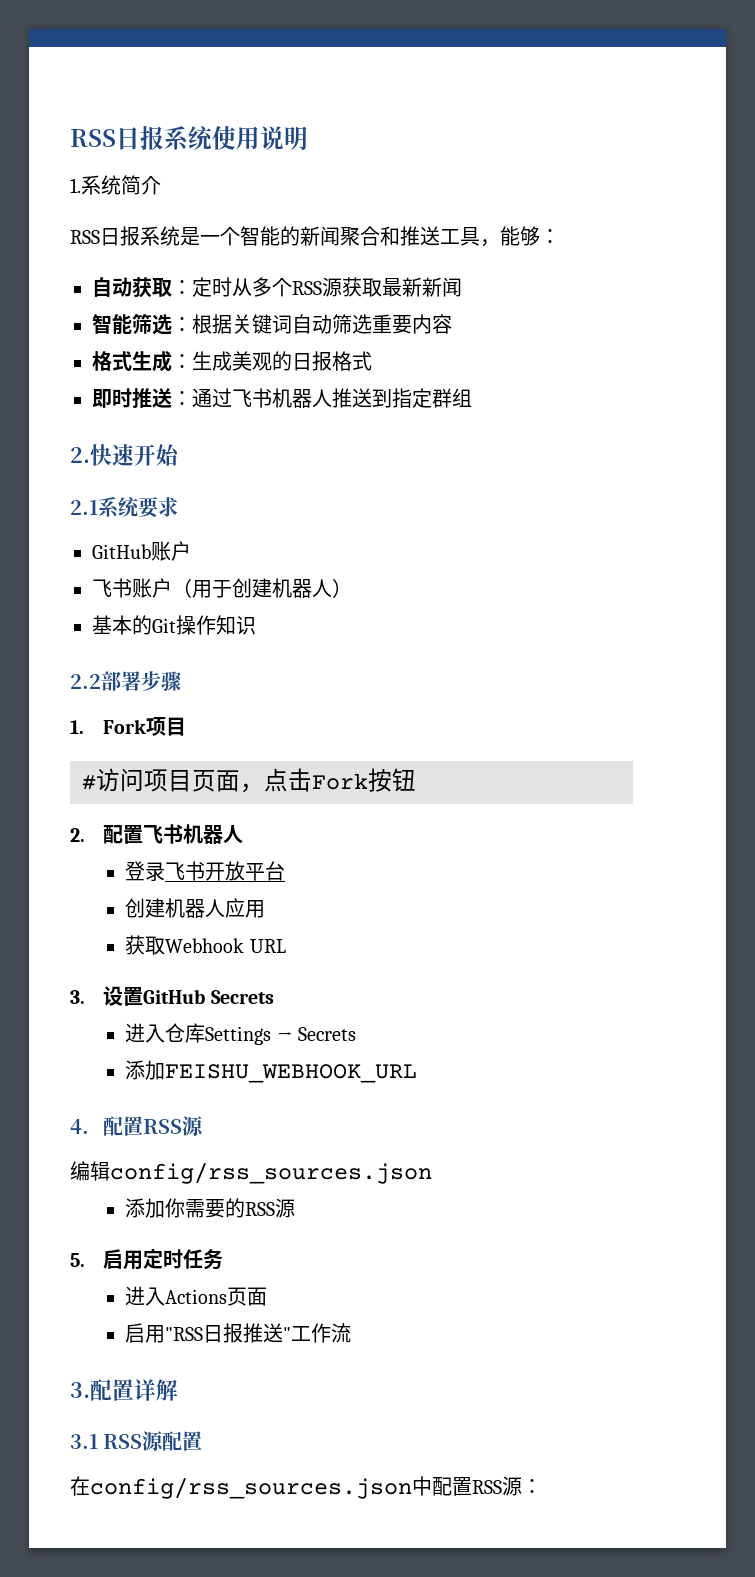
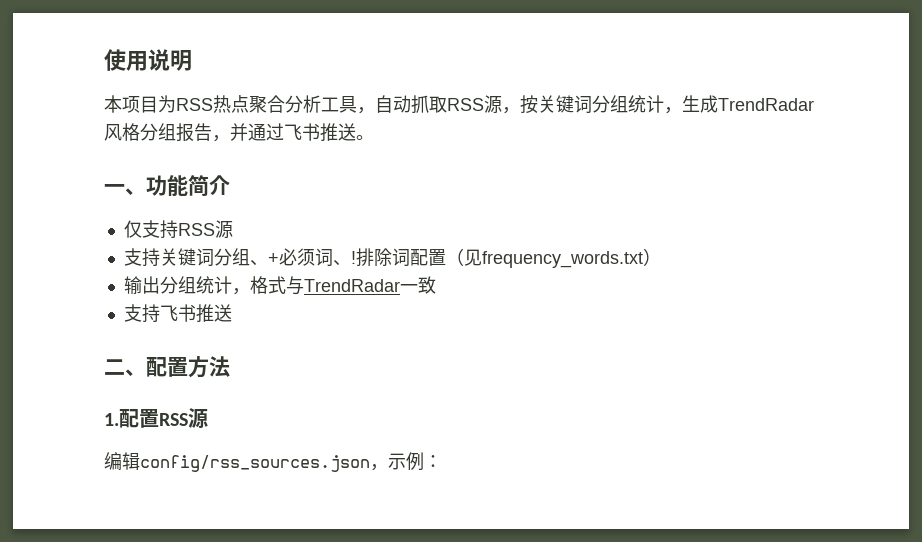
[70,126,213,151] RSS日报系统 -> (104, 60) none
[70,175,161,195] [70,226,560,247] [92,277,462,298] [92,313,452,335] [92,350,372,372] [92,388,472,408] [70,444,180,466] [70,496,178,518] [92,541,191,561] [92,578,352,598] [92,615,256,635] [70,671,181,691] [70,717,187,736] [82,768,416,793] [70,824,244,844] [125,861,286,881] [125,898,266,918] [125,935,286,955] [70,986,274,1006] [125,1023,357,1045] [125,1060,418,1083] [70,1119,89,1134] 1.系统简介 // RSS日报系统是一个智能的新闻聚合和推送工具，能够： // 自动获取：定时从多个RSS源获取最新新闻 // 智能筛选：根据关键词自动筛选重要内容 // 格式生成：生成美观的日报格式 // 即时推送：通过飞书机器人推送到指定群组 // 2.快速开始 // 2.1系统要求 // GitHub账户 // 飞书账户（用于创建机器人） // 基本的Git操作知识 // 2.2部署步骤 // 1. Fork项目 // #访问项目页面，点击Fork按钮 // 2.配置飞书机器人 // 登录飞书开放平台 // 创建机器人应用 // 获取Webhook URL // 3.设置GitHub Secrets // 进入仓库Settings → Secrets // 添加FEISHU_WEBHOOK_URL // 4. -> [104,95,814,114] [104,123,374,142] [104,175,230,197] [123,220,233,239] [123,248,661,268] [123,276,436,295] [123,304,232,323] [104,356,230,378] [104,413,119,426] 本项目为RSS热点聚合分析工具，自动抓取RSS源，按关键词分组统计，生成TrendRadar风格分组报告，并通过飞书推送。 // 一、功能简介 // 仅支持RSS源 // 支持关键词分组、+必须词、!排除词配置（见frequency_words.txt） // 输出分组统计，格式与TrendRadar一致 // 支持飞书推送 // 二、配置方法 // 1.
[125,1198,296,1218] [70,1249,224,1270] [125,1286,268,1306] [125,1323,352,1343] [70,1379,178,1401] [70,1431,203,1451] [70,1476,522,1499] // 添加你需要的RSS源 // 5.启用定时任务 // 进入Actions页面 // 启用"RSS日报推送"工作流 // 3.配置详解 // 3.1 RSS源配置 // 在config/rss_sources.json中配置RSS源 -> [370,452,424,471] ，示例

